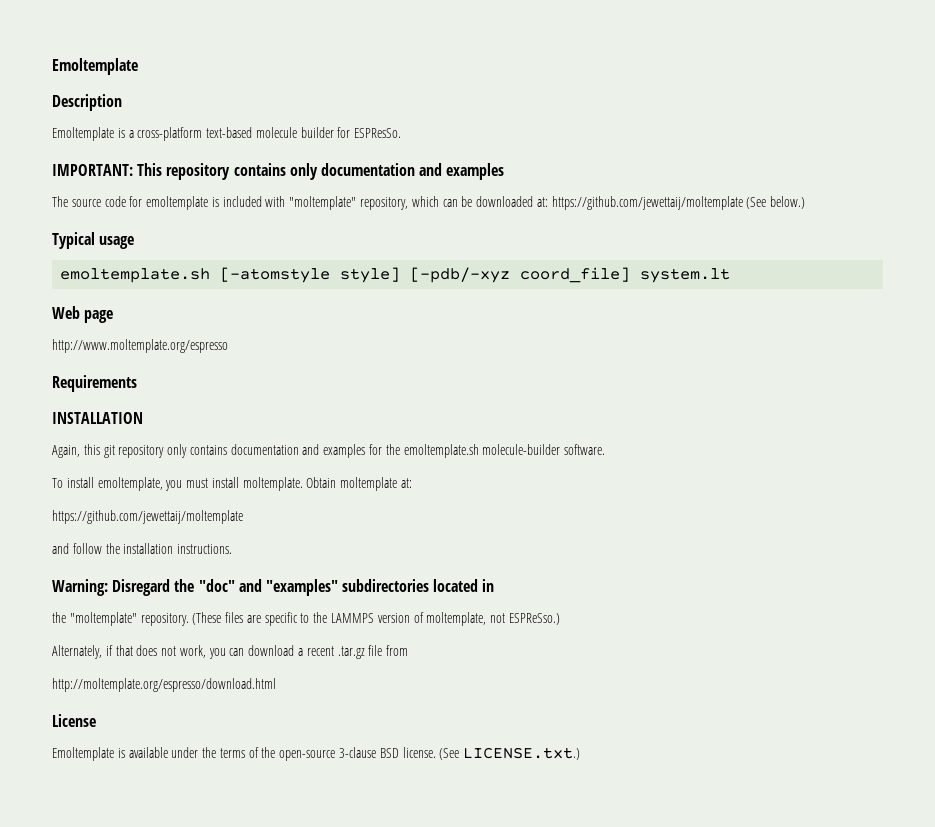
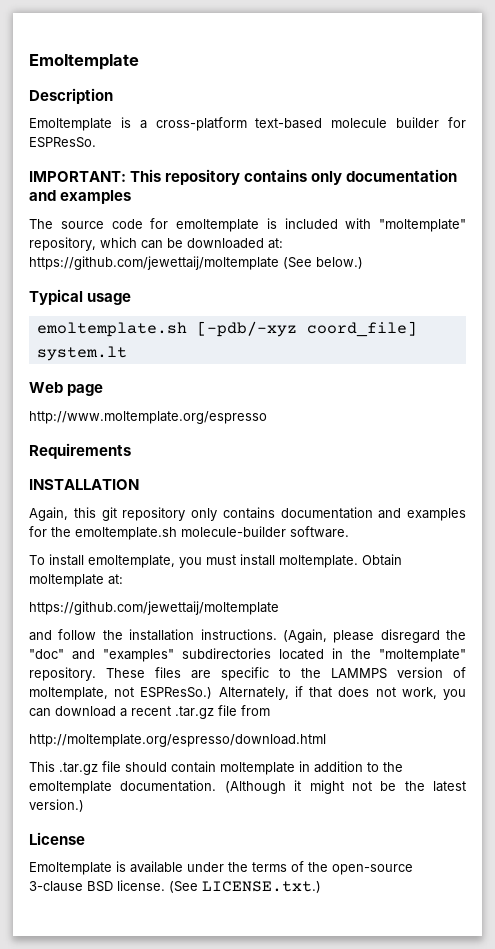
[220,267,401,283] [-atomstyle style] -> (187, 329) none
[52,579,171,596] // Warning: Disregard -> [282,629,440,643] (Again, please disregard
(495, 585) // -> (343, 653) none
[192,612,222,625] (These -> [106,668,145,678] These
[508,613,560,625] ESPReSso.) // -> [140,687,213,699] ESPResSo.)
(276, 685) none -> [29,761,403,775] [29,780,466,794] [29,799,84,812] // This .tar.gz file should contain moltemplate in addition to the emoltemplate documentation. (Although it might not be the latest version.)

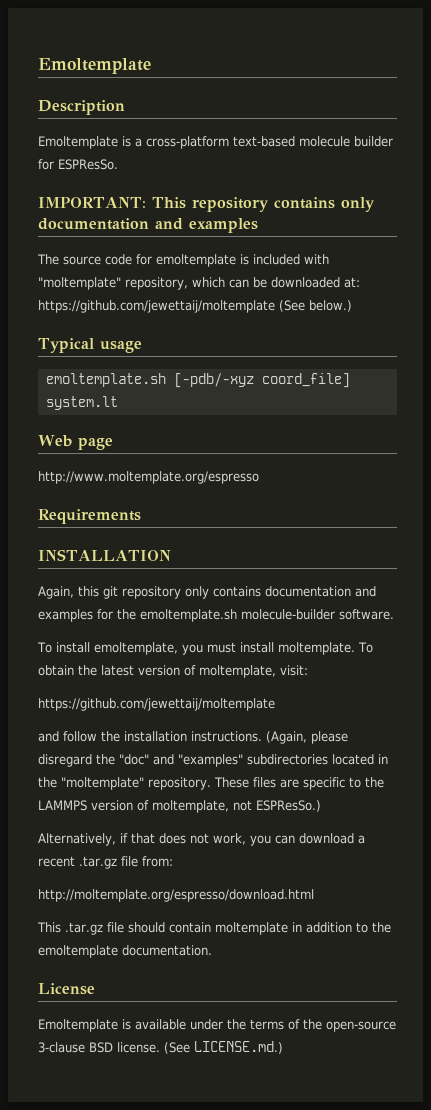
[362,554,402,566] [29,574,123,587] Obtain moltemplate at: -> [357,642,373,653] [38,665,308,678] To obtain the latest version of moltemplate, visit:
[218,687,289,700] Alternately, -> [38,833,116,846] // Alternatively,
[241,705,270,716] from -> [141,856,173,867] from:
[224,780,466,794] [29,799,84,812] (Although it might not be the latest version.) -> (212, 950) none
[202,881,321,893] LICENSE.txt.) -> [194,1041,283,1054] LICENSE.md.)

